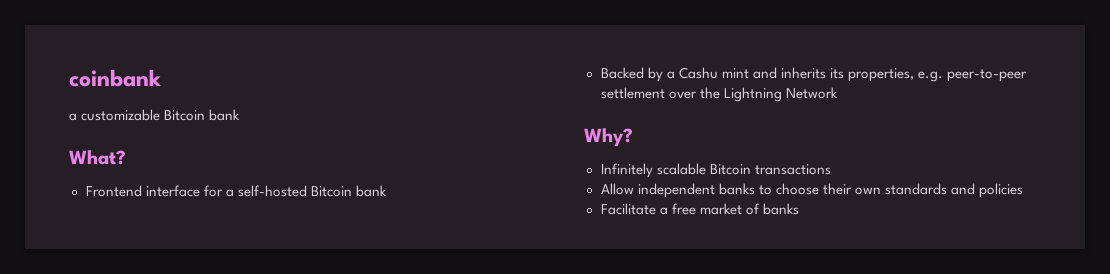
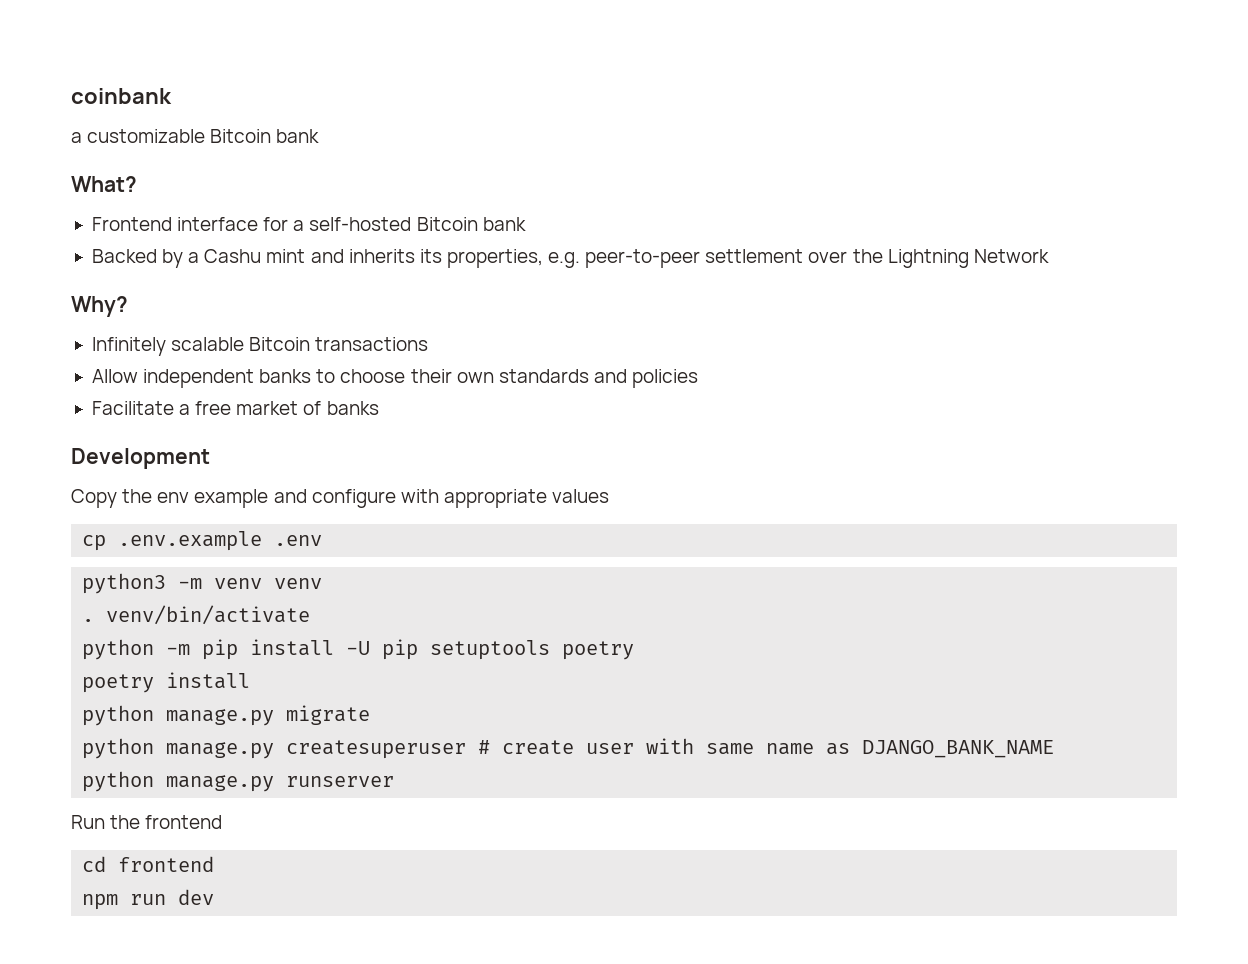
(799, 209) none -> [71,448,210,469] [71,489,610,508] [82,531,323,551] [82,573,323,594] [82,605,311,625] [82,639,635,660] [82,672,251,693] [82,705,371,726] [82,738,1055,759] [82,771,395,792] [71,815,223,829] [82,856,215,872] [82,889,215,910] // Development // Copy the env example and configure with appropriate values // cp .env.example .env // python3 -m venv venv // . venv/bin/activate // python -m pip install -U pip setuptools poetry // poetry install // python manage.py migrate // python manage.py createsuperuser # create user with same name as DJANGO_BANK_NAME // python manage.py runserver // Run the frontend // cd frontend // npm run dev

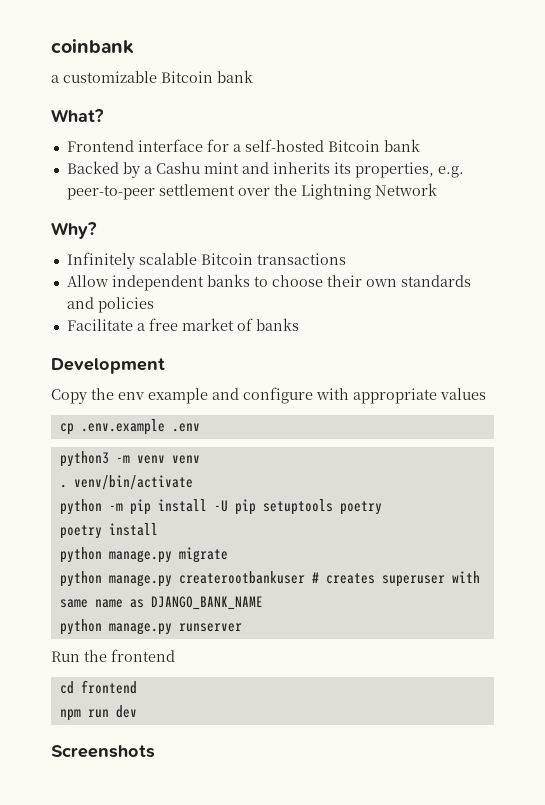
[286,740,635,759] createsuperuser # create user -> [178,571,445,587] createrootbankuser # creates superuser
(215, 897) none -> [51,745,155,758] // Screenshots

